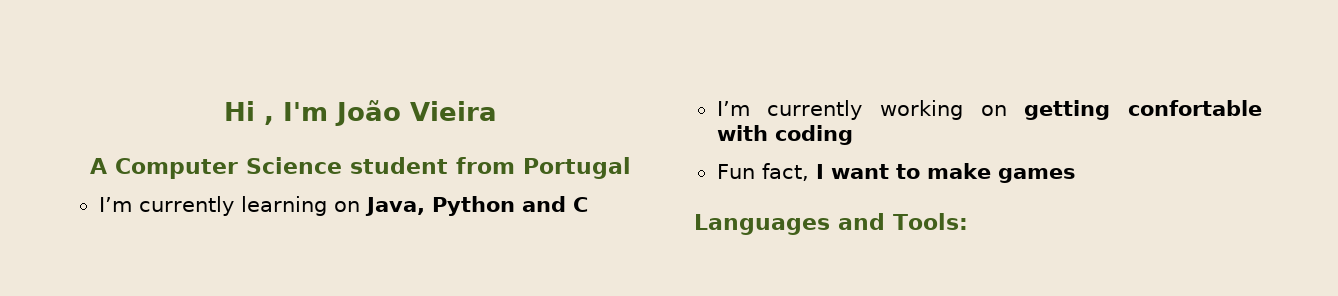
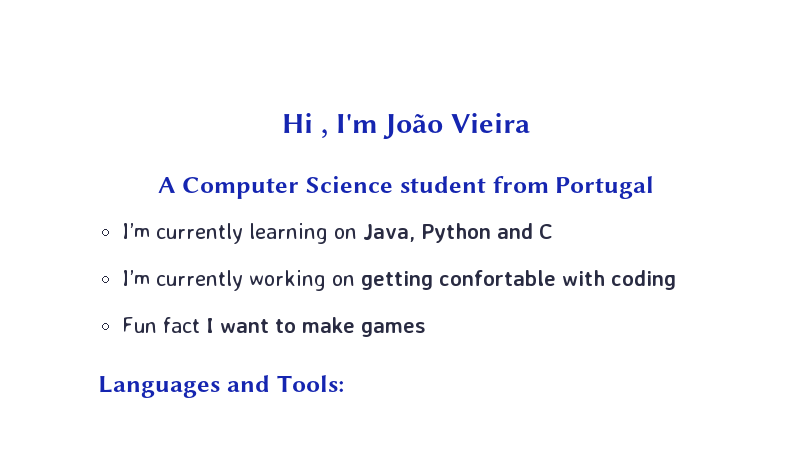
[761,163,809,181] fact, -> [163,317,201,333] fact

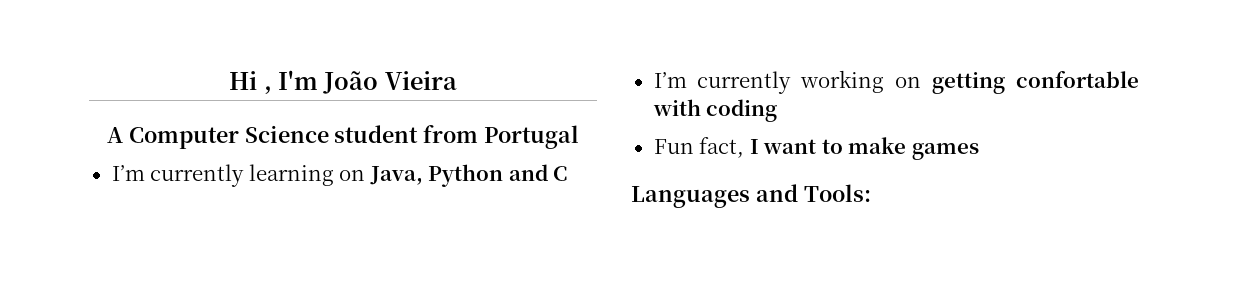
[163,317,201,333] fact -> [699,137,745,158] fact,

